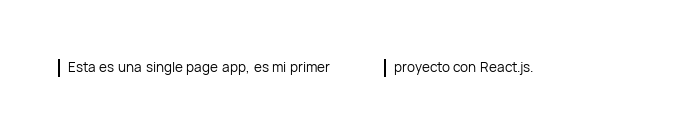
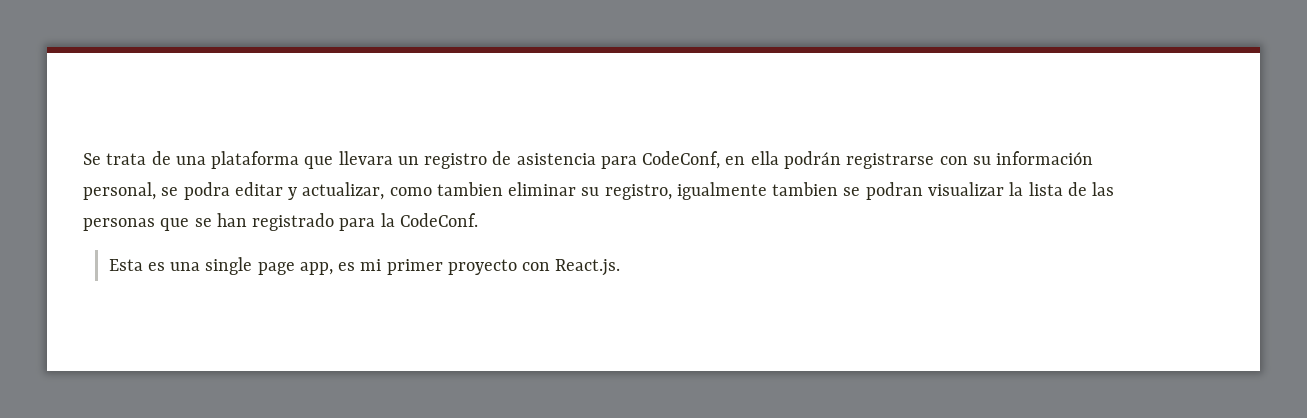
(67, 67) none -> [83,151,1094,169] [83,182,1115,200] [83,213,478,231] Se trata de una plataforma que llevara un registro de asistencia para CodeConf, en ella podrán registrarse con su información personal, se podra editar y actualizar, como tambien eliminar su registro, igualmente tambien se podran visualizar la lista de las personas que se han registrado para la CodeConf. //

